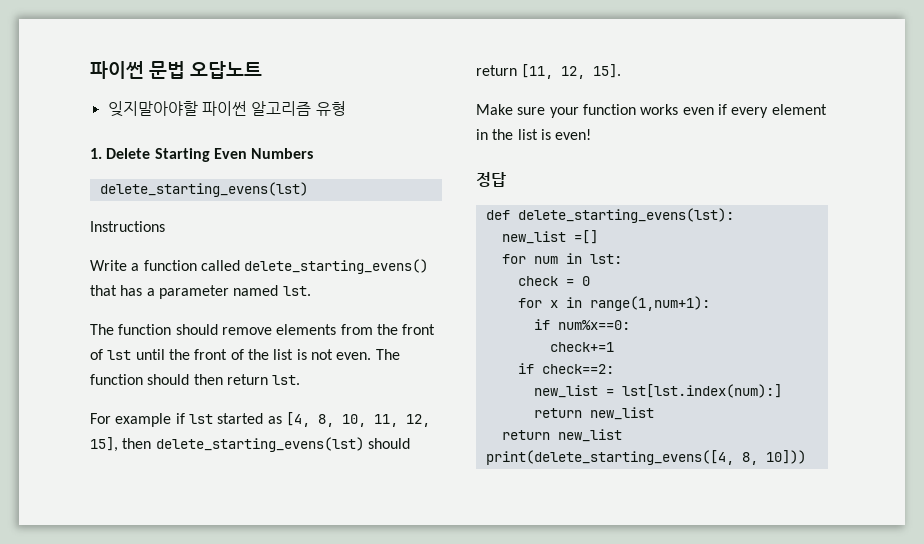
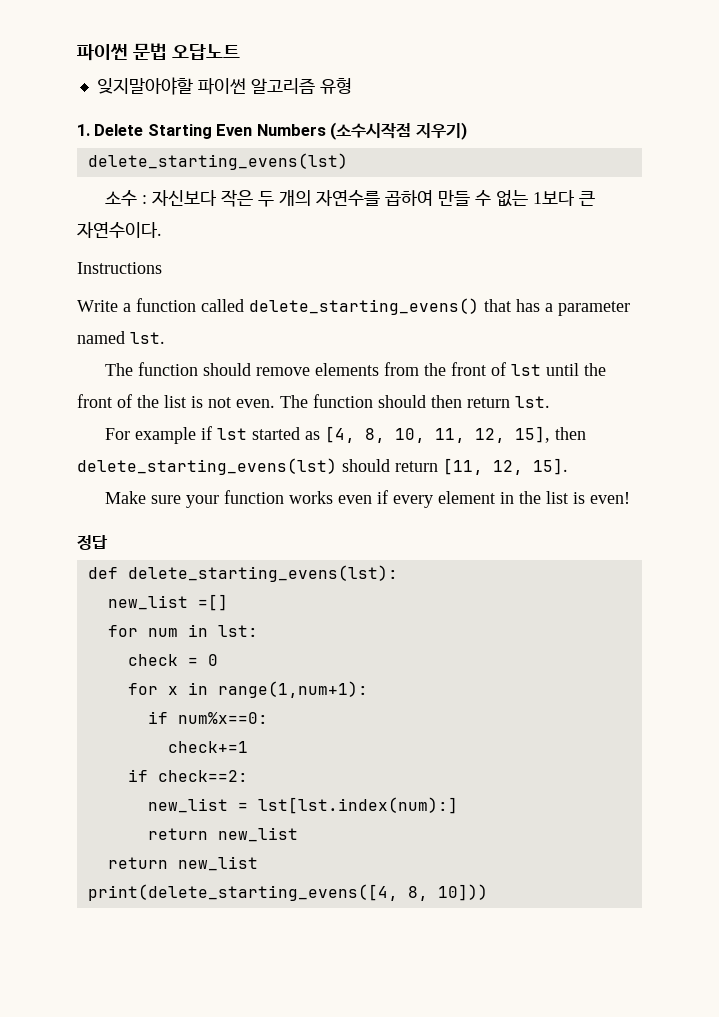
[99,182,308,197] // delete_starting_evens(lst) -> [330,122,467,140] [87,153,348,170] [104,189,595,207] [77,222,162,238] (소수시작점 지우기) // delete_starting_evens(lst) // 소수 : 자신보다 작은 두 개의 자연수를 곱하여 만들 수 없는 1보다 큰 자연수이다.

